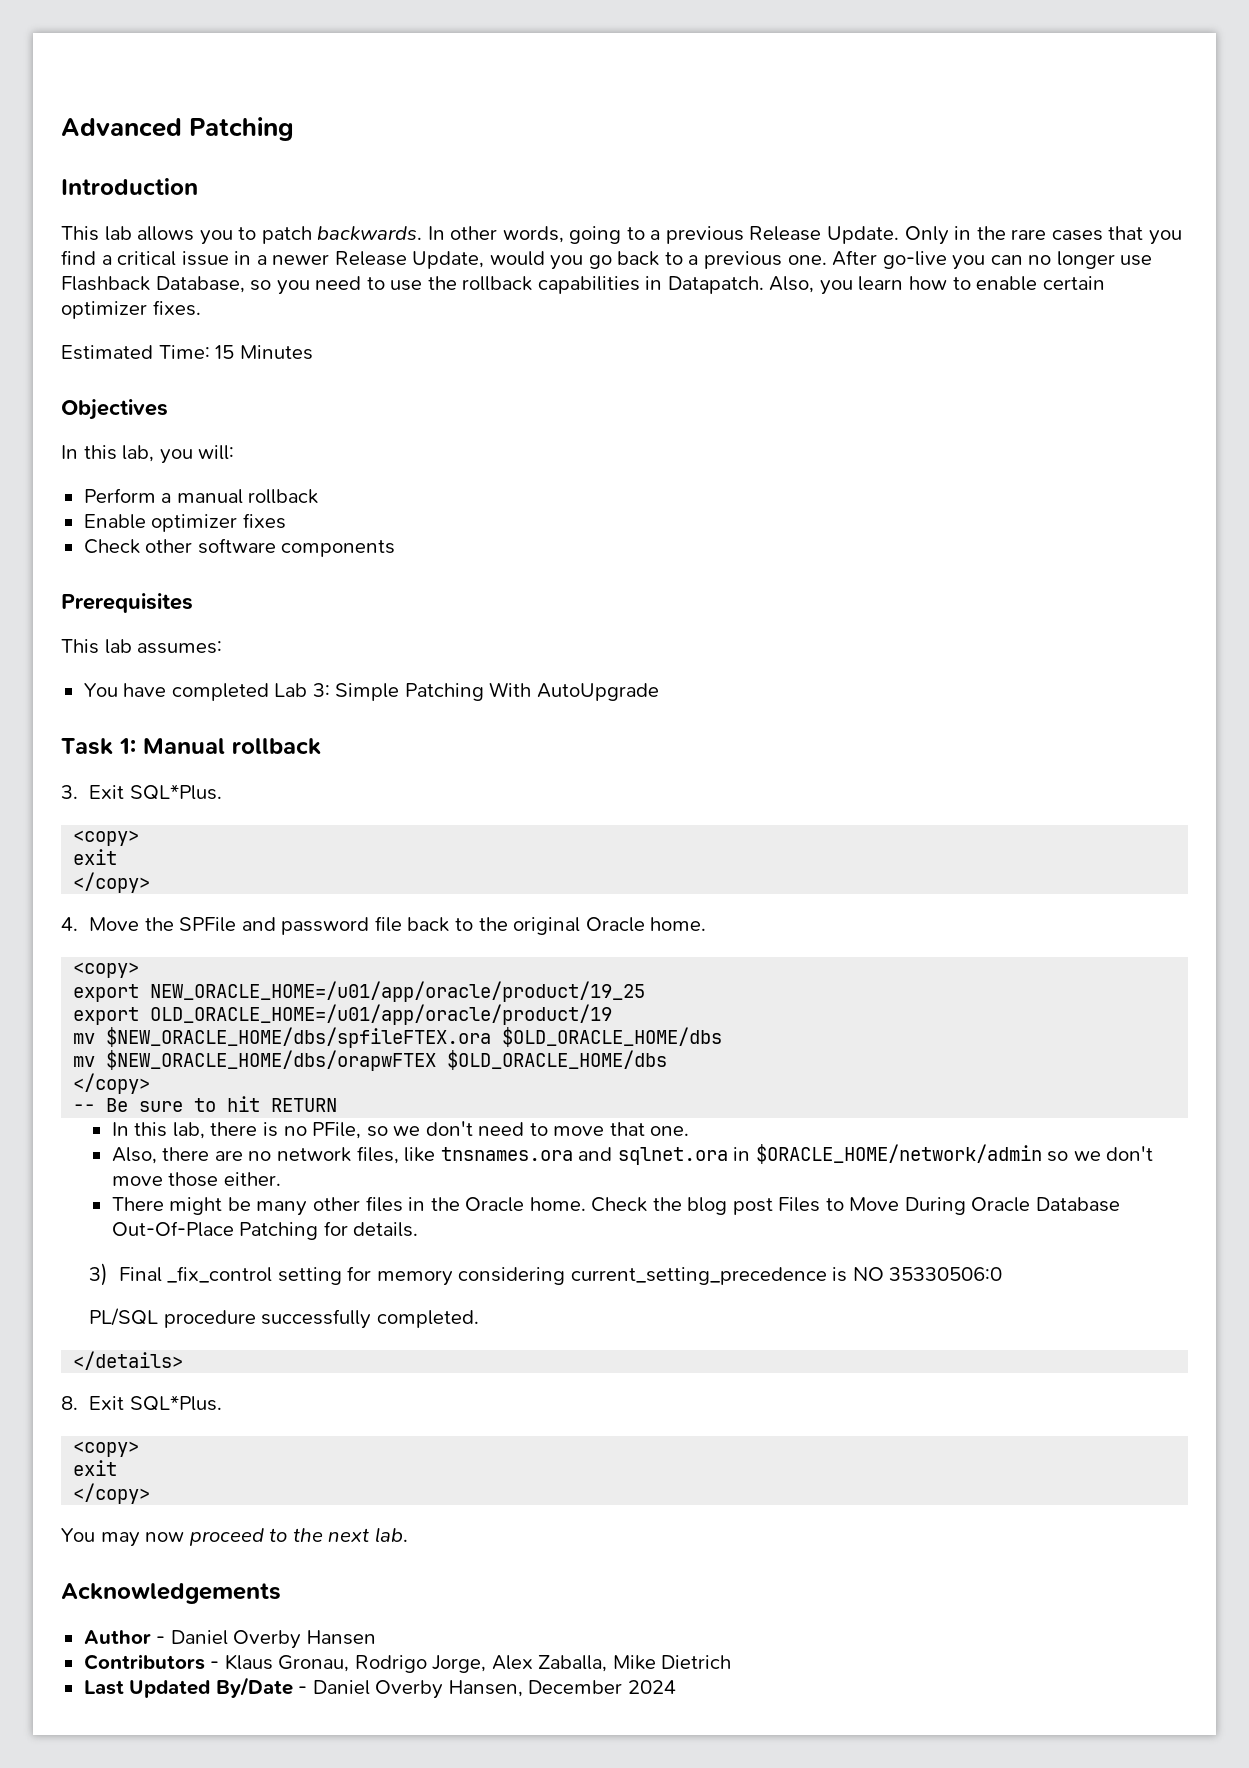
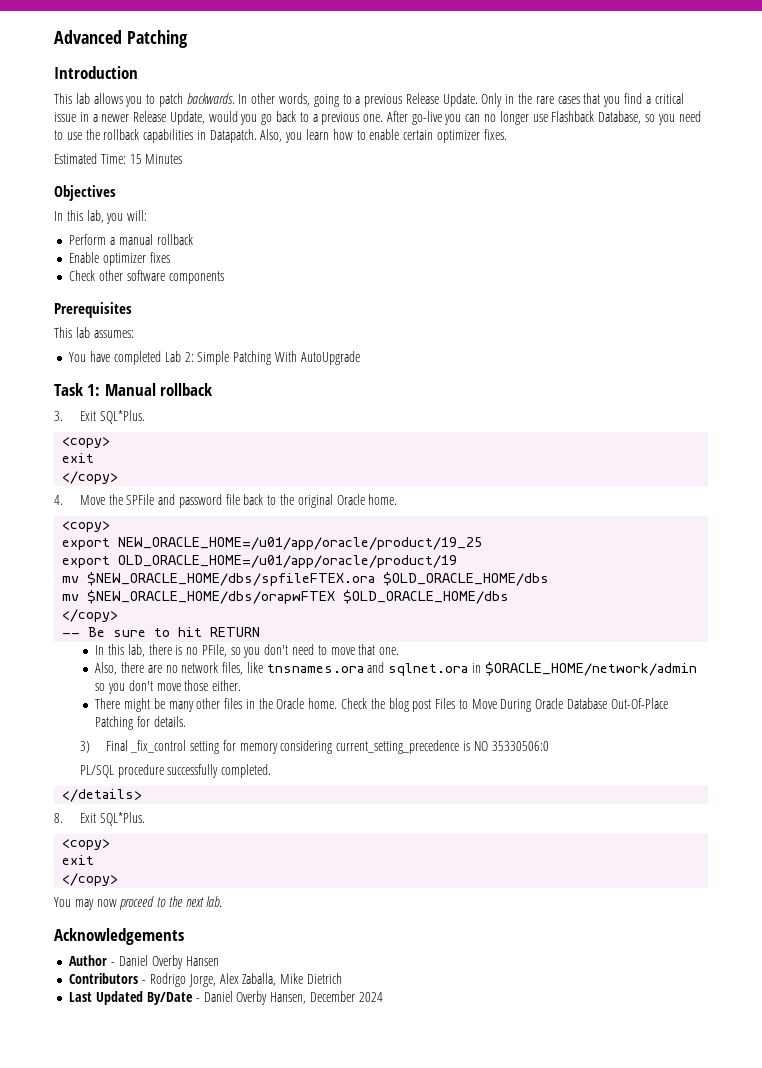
[312,683,330,697] 3: -> [184,352,194,362] 2:
[393,1126,421,1136] we -> [243,647,261,658] you
[1073,1151,1101,1161] we -> [107,683,125,694] you
[224,1654,350,1672] Klaus Gronau, -> (147, 982) none

